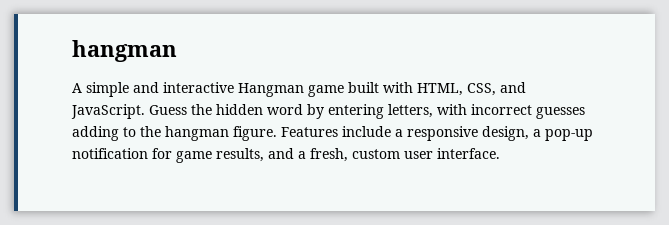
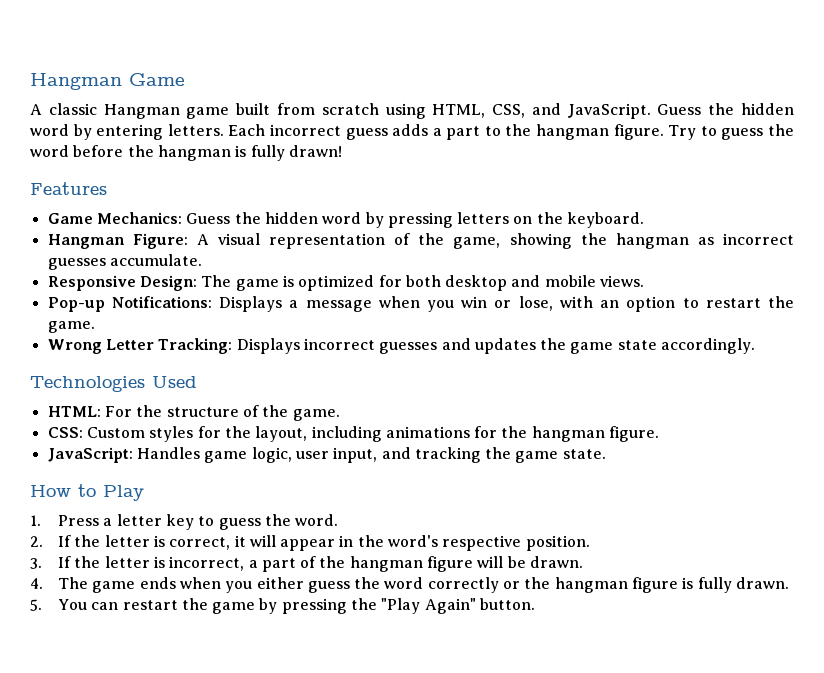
[72,40,177,62] [72,82,413,97] hangman // A simple and interactive Hangman game built with -> [30,73,185,90] [30,103,426,119] Hangman Game // A classic Hangman game built from scratch using
[388,104,585,119] [72,126,593,141] [72,148,500,163] letters, with incorrect guesses adding to the hangman figure. Features include a responsive design, a pop-up notification for game results, and a fresh, custom user interface. -> [167,124,795,140] [30,145,342,161] [30,182,107,195] [47,212,645,228] [47,233,795,249] [47,254,202,270] [47,275,645,291] [47,296,795,312] [47,321,95,333] [47,338,756,354] [30,376,197,392] [47,405,340,421] [47,426,660,442] [47,447,606,463] [30,484,144,501] [30,514,339,530] [30,535,590,551] [30,556,584,572] [30,577,790,593] [30,598,536,614] letters. Each incorrect guess adds a part to the hangman figure. Try to guess the word before the hangman is fully drawn! // Features // Game Mechanics: Guess the hidden word by pressing letters on the keyboard. // Hangman Figure: A visual representation of the game, showing the hangman as incorrect guesses accumulate. // Responsive Design: The game is optimized for both desktop and mobile views. // Pop-up Notifications: Displays a message when you win or lose, with an option to restart the game. // Wrong Letter Tracking: Displays incorrect guesses and updates the game state accordingly. // Technologies Used // HTML: For the structure of the game. // CSS: Custom styles for the layout, including animations for the hangman figure. // JavaScript: Handles game logic, user input, and tracking the game state. // How to Play // 1. Press a letter key to guess the word. // 2. If the letter is correct, it will appear in the word's respective position. // 3. If the letter is incorrect, a part of the hangman figure will be drawn. // 4. The game ends when you either guess the word correctly or the hangman figure is fully drawn. // 5. You can restart the game by pressing the "Play Again" button.

